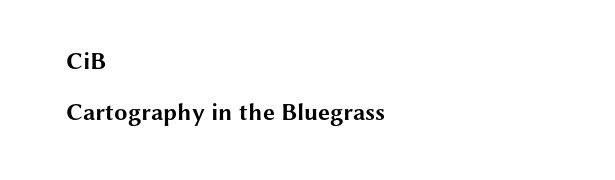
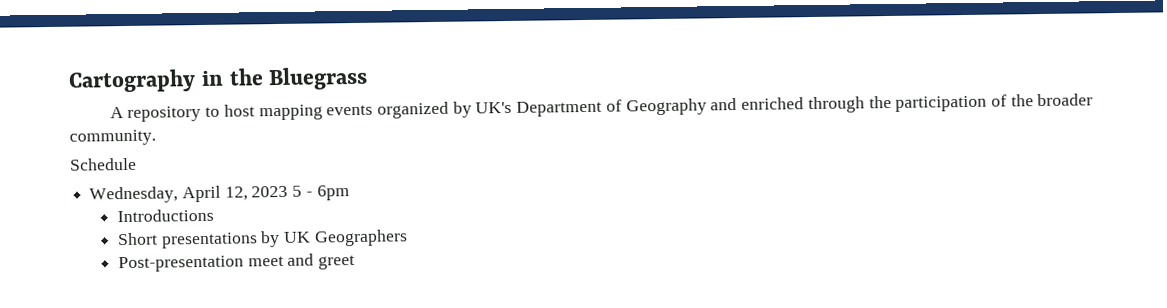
[66,52,106,69] CiB // -> (68, 81) none
(386, 114) none -> [109,93,1094,122] [69,129,156,146] [70,157,137,171] [89,185,350,204] [116,208,214,223] [116,229,408,249] [117,253,356,273] // A repository to host mapping events organized by UK's Department of Geography and enriched through the participation of the broader community. // Schedule // Wednesday, April 12, 2023 5 - 6pm // Introductions // Short presentations by UK Geographers // Post-presentation meet and greet

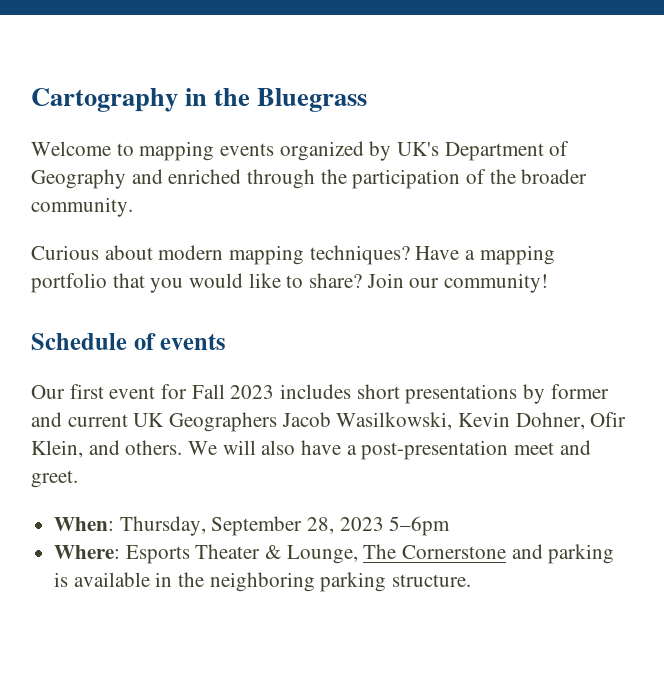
[109,104,255,122] A repository to host -> [31,141,134,156] Welcome to
[70,157,137,171] [89,185,350,204] [116,208,214,223] [116,229,408,249] [117,253,356,273] Schedule // Wednesday, April 12, 2023 5 - 6pm // Introductions // Short presentations by UK Geographers // Post-presentation meet and greet -> [31,245,555,265] [31,273,549,293] [31,333,227,350] [31,384,609,404] [31,412,627,432] [31,440,591,460] [31,470,78,488] [54,516,451,536] [54,544,615,564] [54,572,472,592] Curious about modern mapping techniques? Have a mapping portfolio that you would like to share? Join our community! // Schedule of events // Our first event for Fall 2023 includes short presentations by former and current UK Geographers Jacob Wasilkowski, Kevin Dohner, Ofir Klein, and others. We will also have a post-presentation meet and greet. // When: Thursday, September 28, 2023 5–6pm // Where: Esports Theater & Lounge, The Cornerstone and parking is available in the neighboring parking structure.

